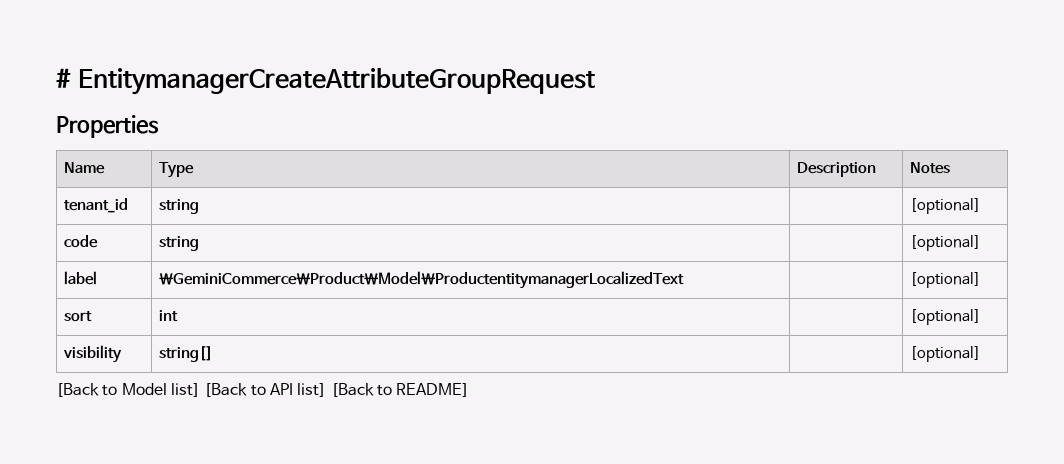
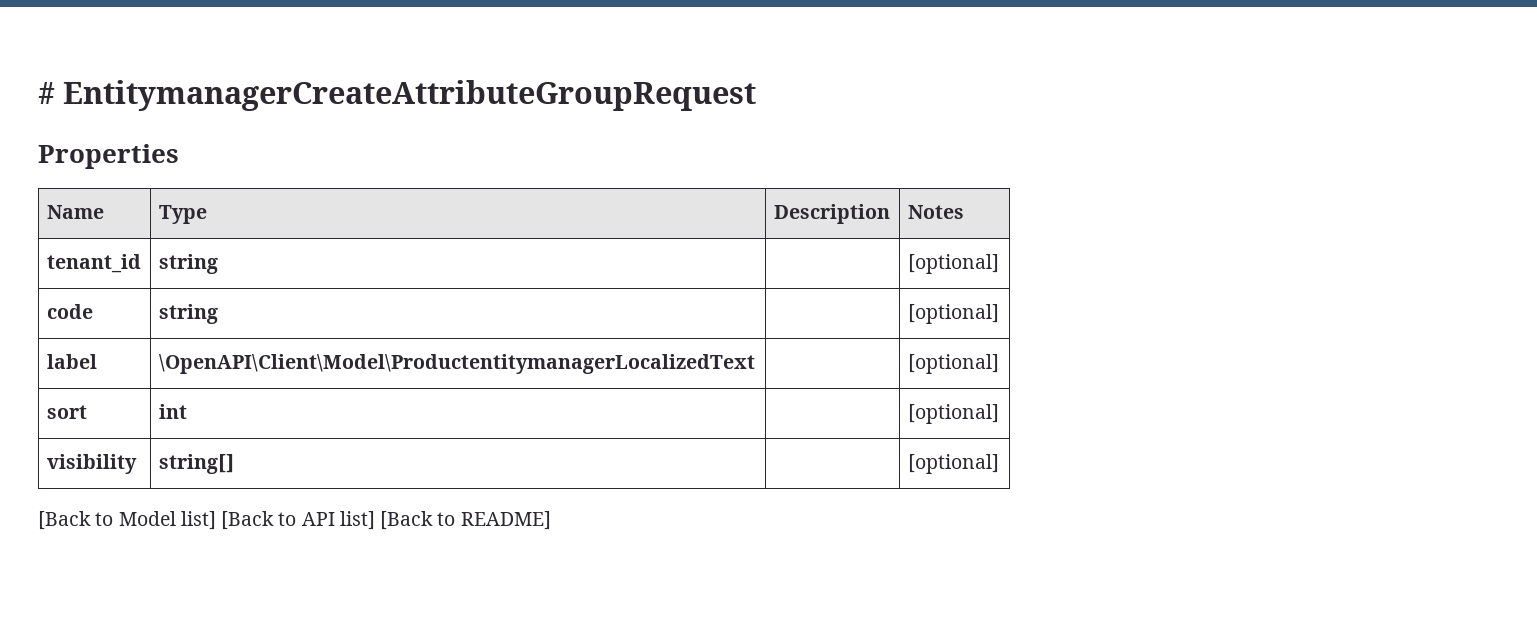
[159,271,685,289] \GeminiCommerce\Product\Model\ProductentitymanagerLocalizedText -> [158,354,755,374] \OpenAPI\Client\Model\ProductentitymanagerLocalizedText

